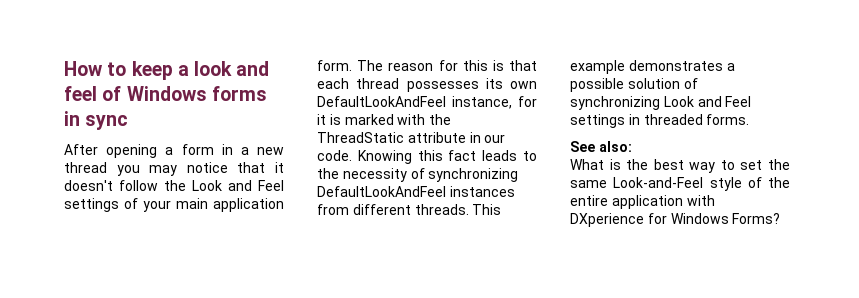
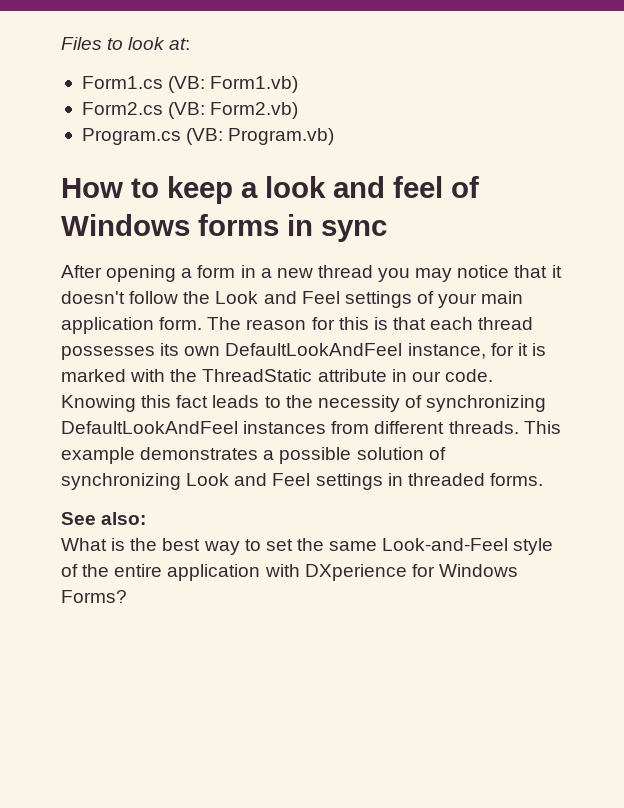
(64, 68) none -> [61,37,191,50] [81,76,299,93] [81,102,299,119] [81,128,335,145] Files to look at: // Form1.cs (VB: Form1.vb) // Form2.cs (VB: Form2.vb) // Program.cs (VB: Program.vb) //

